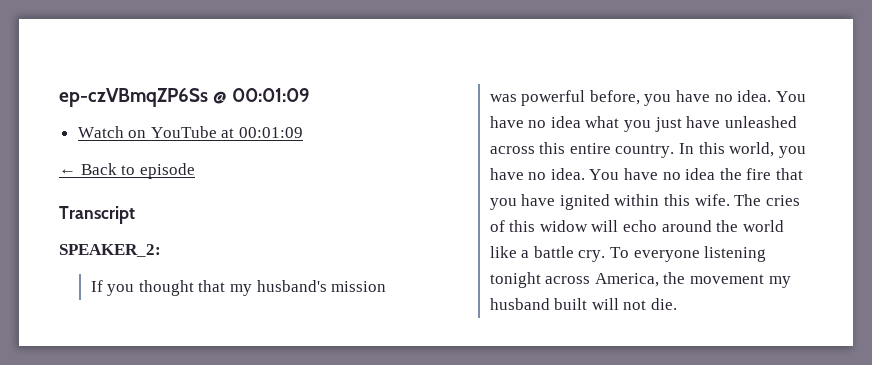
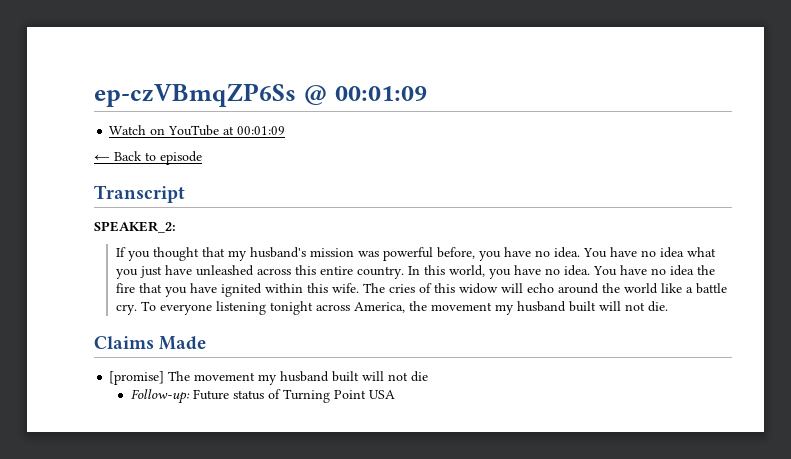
(678, 304) none -> [94,336,207,350] [109,371,429,385] [131,389,396,404] // Claims Made // [promise] The movement my husband built will not die // Follow-up: Future status of Turning Point USA

